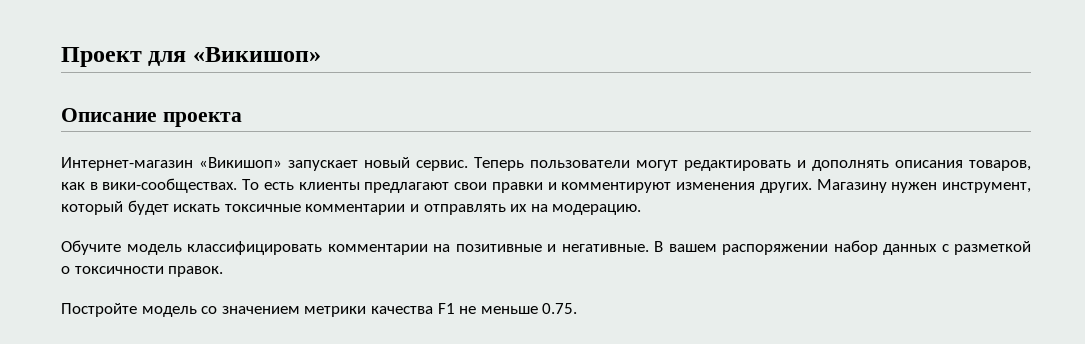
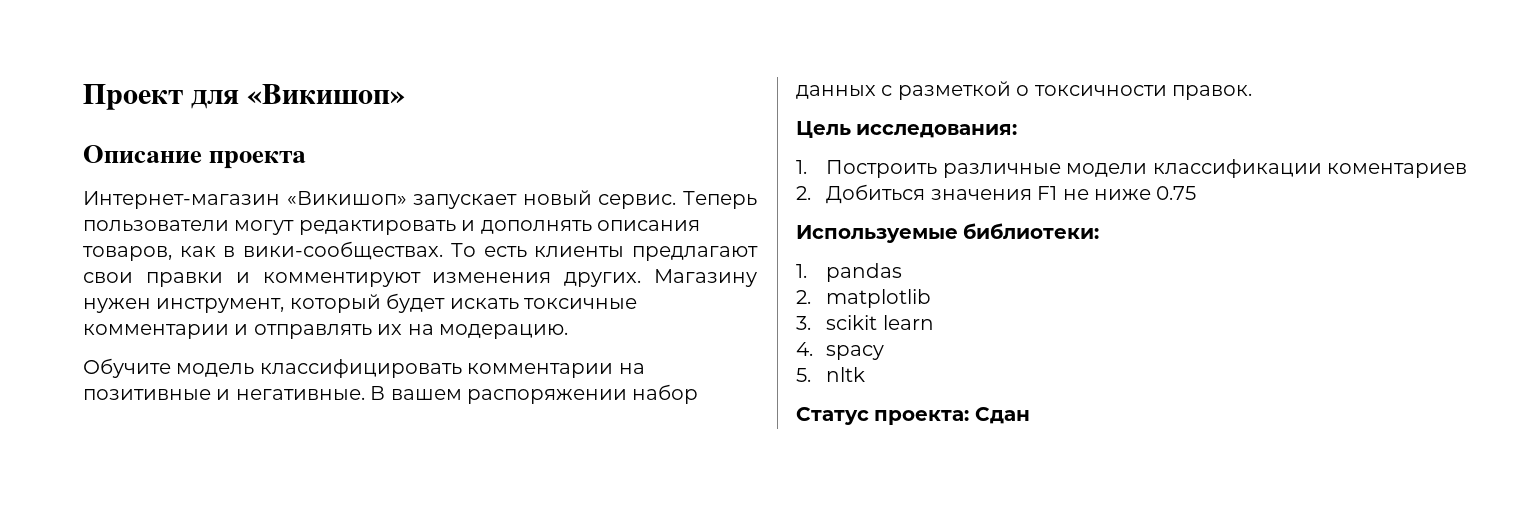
[61,303,578,317] Постройте модель со значением метрики качества F1 не меньше 0.75. -> [796,121,1018,138] [796,159,1467,178] [796,184,1197,204] [796,223,1100,243] [796,263,903,282] [796,289,932,308] [796,315,934,330] [796,342,885,360] [796,367,866,382] [796,407,1030,425] Цель исследования: // 1. Построить различные модели классификации коментариев // 2. Добиться значения F1 не ниже 0.75 // Используемые библиотеки: // 1. pandas // 2. matplotlib // 3. scikit learn // 4. spacy // 5. nltk // Статус проекта: Сдан

